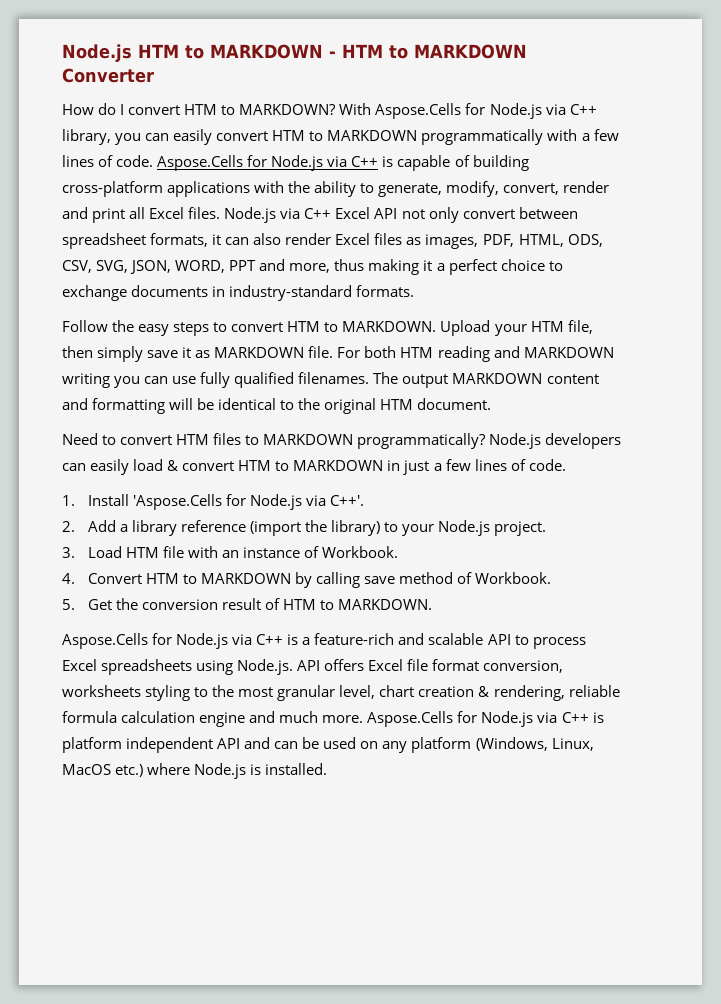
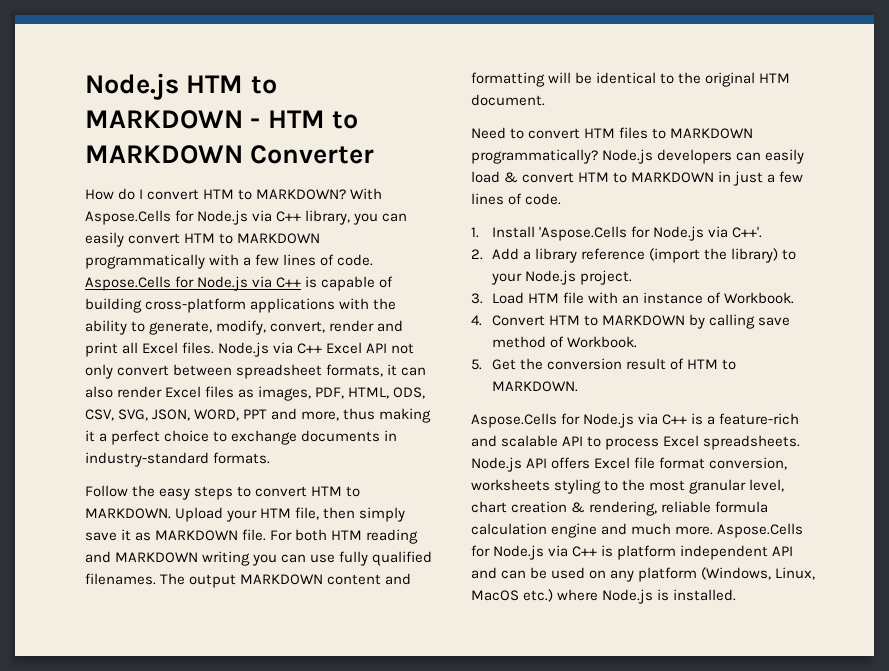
[101,659,294,675] spreadsheets using Node.js. -> [703,435,801,450] [471,457,522,472] spreadsheets. Node.js

